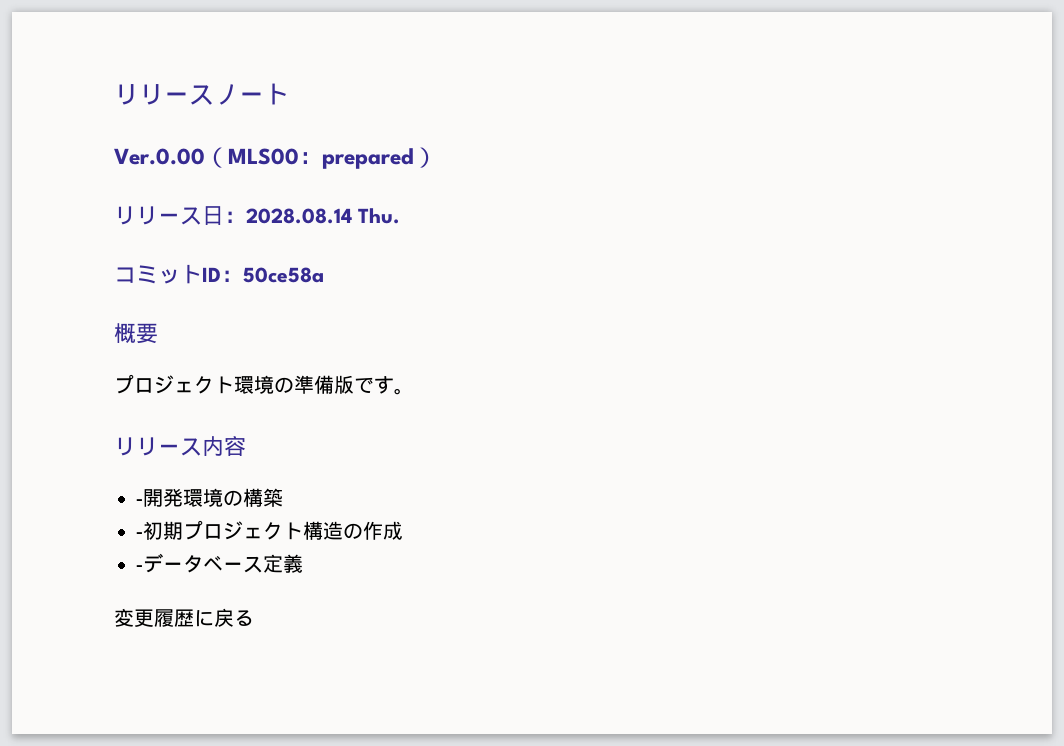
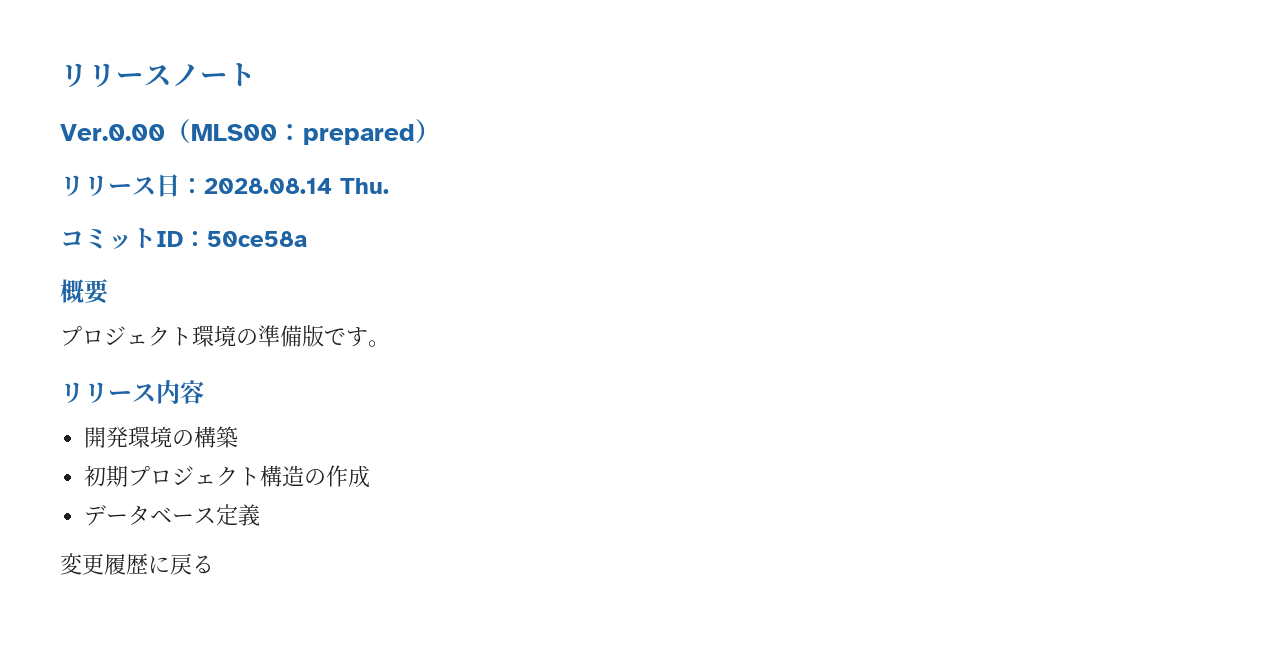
[136,499,143,505] - -> (204, 392) none
[136,532,143,538] - -> (239, 437) none
[136,565,143,571] - -> (371, 476) none

